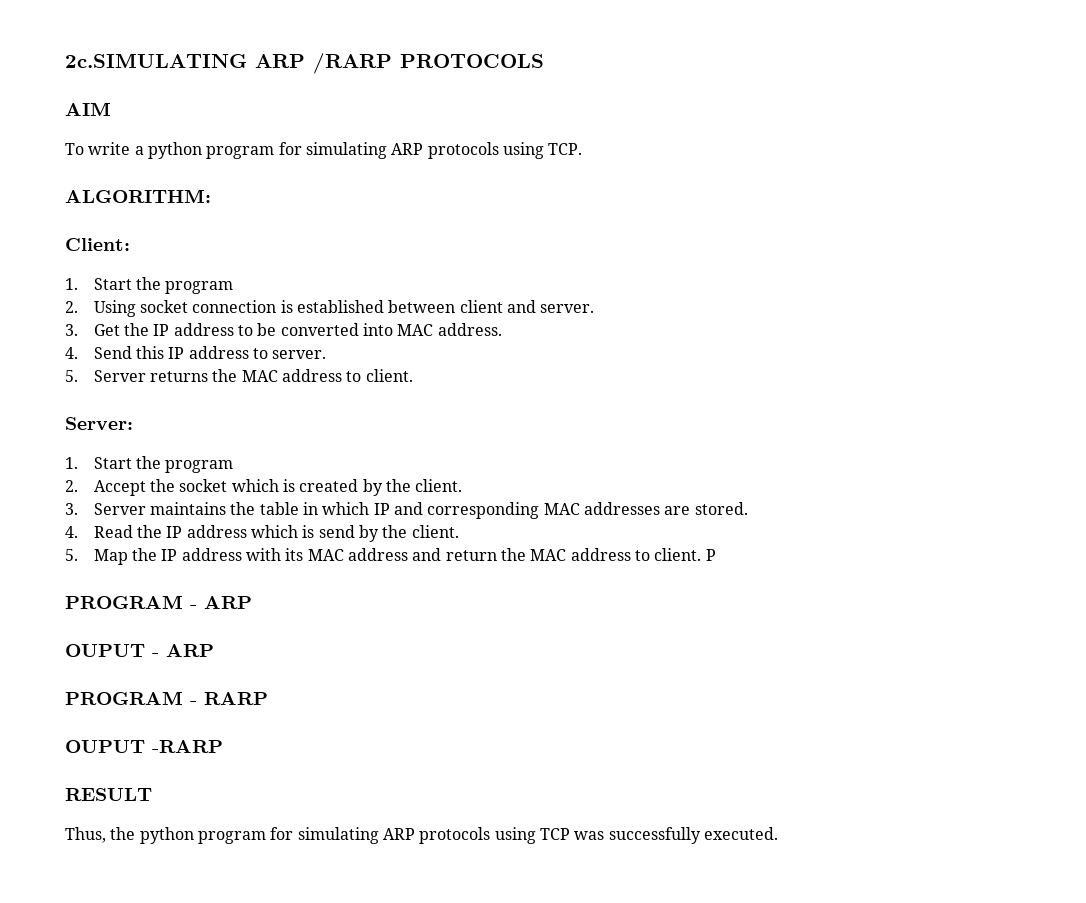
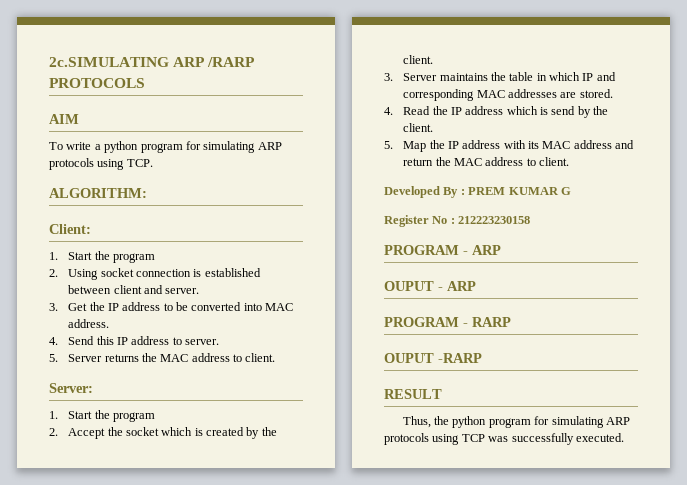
[705,549,716,561] P -> [384,186,571,198] [384,215,531,227] // Developed By : PREM KUMAR G // Register No : 212223230158

